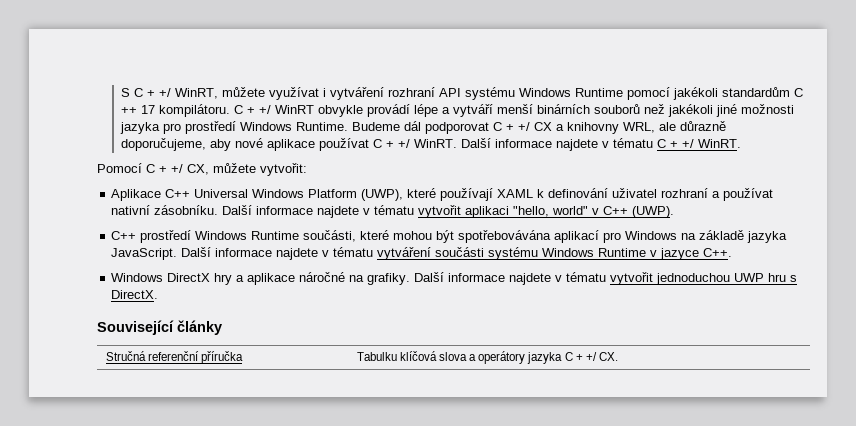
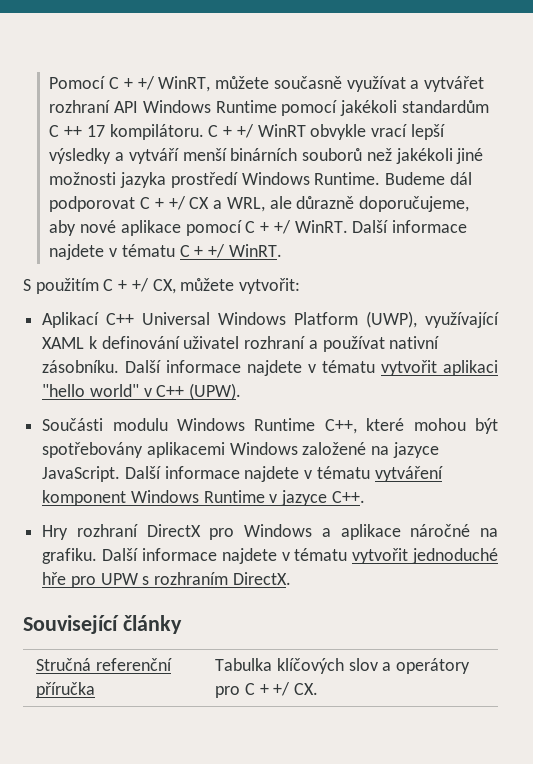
[120,88,130,97] S -> [49,76,106,89] Pomocí
[268,87,384,100] využívat i vytváření -> [273,76,484,92] současně využívat a vytvářet
[464,87,515,100] systému -> (139, 107) none
[366,104,438,117] provádí lépe -> [370,124,445,140] [49,148,112,164] vrací lepší výsledky
[162,123,181,134] pro -> (167, 180) none
[566,122,619,134] knihovny -> (223, 204) none
[318,138,369,151] používat -> [185,220,242,236] pomocí
[97,163,142,173] Pomocí -> [23,278,99,294] S použitím
[111,189,162,201] Aplikace -> [42,312,100,328] Aplikací
[407,188,494,201] které používají -> [424,312,499,328] využívající
[513,206,550,217] "hello, -> [42,384,86,397] "hello
[632,206,675,218] [111,230,357,243] (UWP). // C++ prostředí Windows Runtime součásti, -> [189,383,242,400] [42,418,357,434] (UPW). // Součásti modulu Windows Runtime C++,
[458,230,788,243] spotřebovávána aplikací pro Windows na základě jazyka -> [42,442,439,458] spotřebovány aplikacemi Windows založené na jazyce
[435,247,539,260] součásti systému -> [42,490,127,506] komponent
[111,273,233,285] Windows DirectX hry -> [42,524,313,540] Hry rozhraní DirectX pro Windows
[367,272,798,285] grafiky. Další informace najdete v tématu vytvořit jednoduchou UWP hru s -> [42,548,498,564] [42,572,229,588] grafiku. Další informace najdete v tématu vytvořit jednoduché hře pro UPW s rozhraním
[356,351,468,361] Tabulku klíčová slova -> [215,658,378,674] Tabulka klíčových slov
[527,352,563,364] jazyka -> [215,686,241,698] pro

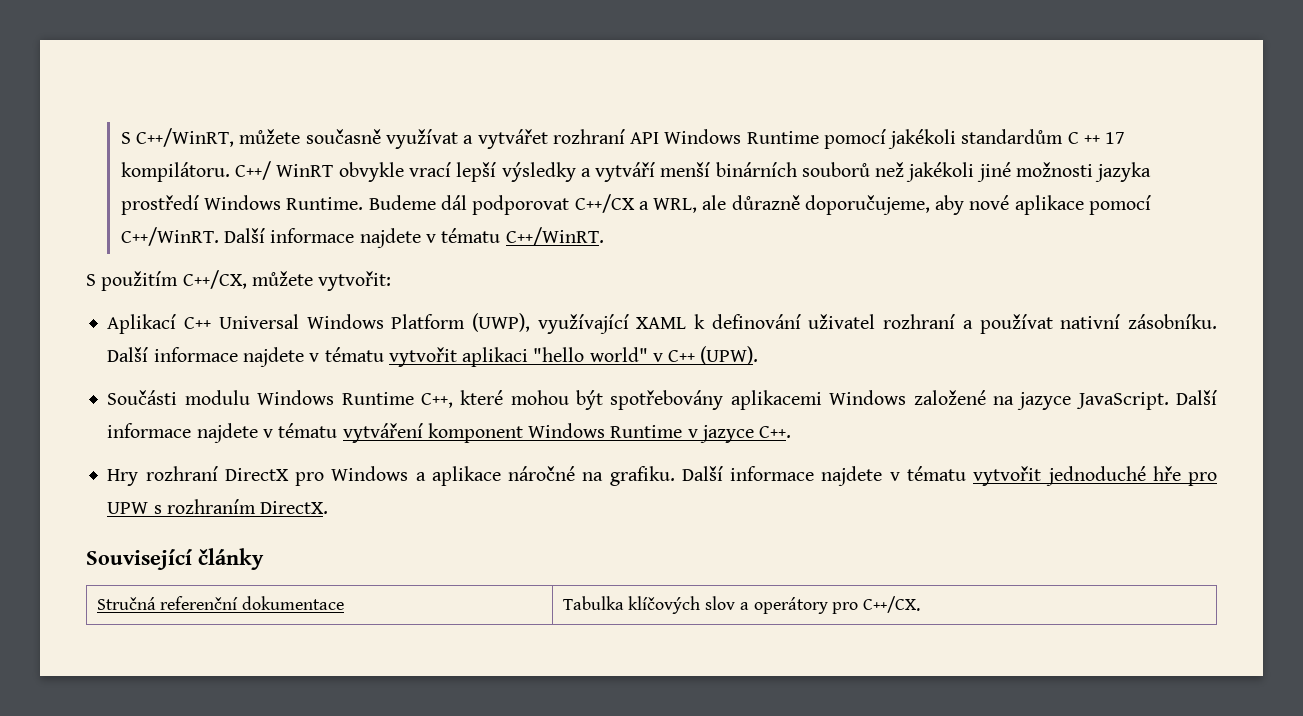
[49,76,211,92] Pomocí C + +/ WinRT, -> [120,128,235,147] S C++/WinRT,
[208,124,254,138] C + +/ -> [235,161,272,180] C++/
[140,196,210,210] C + +/ CX -> [574,194,635,213] C++/CX
[245,220,467,234] [49,244,282,260] [23,278,176,294] C + +/ WinRT. Další informace najdete v tématu C + +/ WinRT. // S použitím C + +/ CX, -> [120,227,604,248] [86,270,247,291] C++/WinRT. Další informace najdete v tématu C++/WinRT. // S použitím C++/CX,
[36,682,96,698] příručka -> [242,596,345,610] dokumentace
[244,682,319,696] C + +/ CX. -> [862,596,920,613] C++/CX.

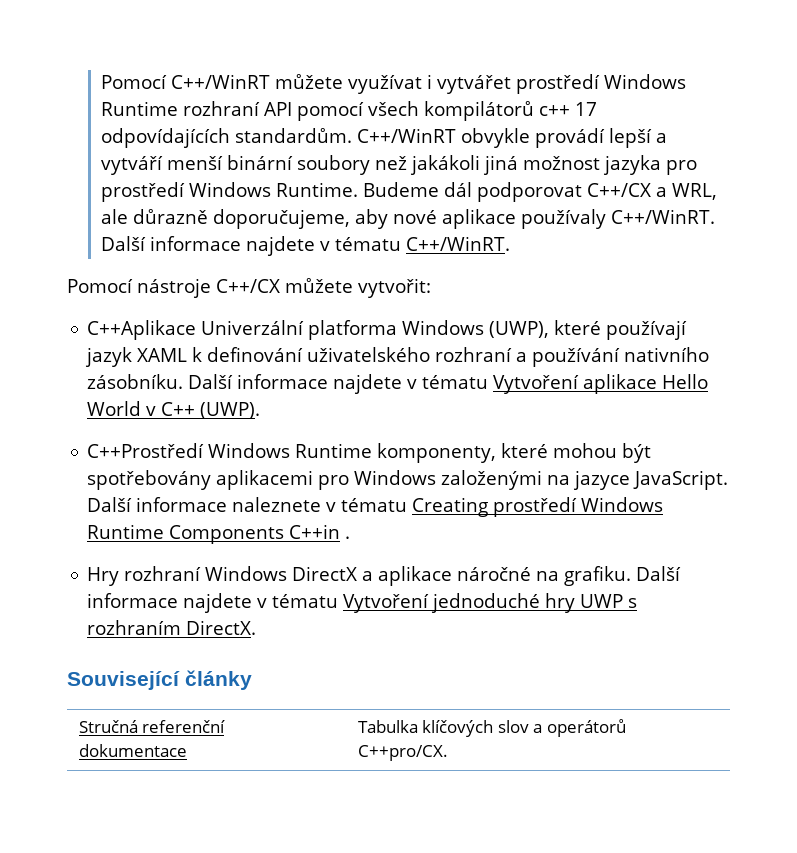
[120,128,1126,149] [120,161,1152,182] S C++/WinRT, můžete současně využívat a vytvářet rozhraní API Windows Runtime pomocí jakékoli standardům C ++ 17 kompilátoru. C++/ WinRT obvykle vrací lepší výsledky a vytváří menší binárních souborů než jakékoli jiné možnosti jazyka -> [101,74,687,94] [101,101,598,121] [101,128,668,148] [101,155,698,175] Pomocí C++/WinRT můžete využívat i vytvářet prostředí Windows Runtime rozhraní API pomocí všech kompilátorů c++ 17 odpovídajících standardům. C++/WinRT obvykle provádí lepší a vytváří menší binární soubory než jakákoli jiná možnost jazyka pro
[1088,195,1151,215] pomocí -> [521,209,607,229] používaly
[86,270,247,291] S použitím C++/CX, -> [67,278,280,298] Pomocí nástroje C++/CX
[107,313,629,334] Aplikací C++ Universal Windows Platform (UWP), využívající -> [87,320,688,340] [85,347,133,367] C++Aplikace Univerzální platforma Windows (UWP), které používají jazyk
[808,314,876,329] uživatel -> [307,347,431,362] uživatelského
[979,314,1121,334] používat nativní -> [532,347,710,367] používání nativního
[388,346,759,367] [107,390,453,408] vytvořit aplikaci "hello world" v C++ (UPW). // Součásti modulu Windows Runtime C++, -> [493,374,709,394] [87,401,261,419] [87,443,497,463] Vytvoření aplikace Hello World v C++ (UWP). // C++Prostředí Windows Runtime komponenty,
[829,390,986,405] Windows založené -> [318,470,543,490] pro Windows založenými
[196,423,792,443] najdete v tématu vytváření komponent Windows Runtime v jazyce C++. -> [232,497,664,517] [87,524,351,544] naleznete v tématu Creating prostředí Windows Runtime Components C++in .
[224,466,409,486] DirectX pro Windows -> [205,566,358,581] Windows DirectX
[973,466,1217,486] [107,502,149,514] vytvořit jednoduché hře pro UPW -> [343,593,624,613] Vytvoření jednoduché hry UWP
[753,596,920,614] operátory pro C++/CX. -> [546,719,626,737] [357,745,448,761] operátorů C++pro/CX.

